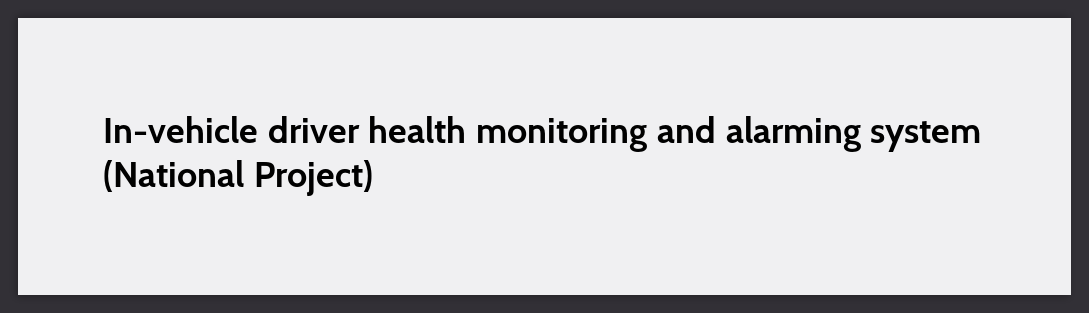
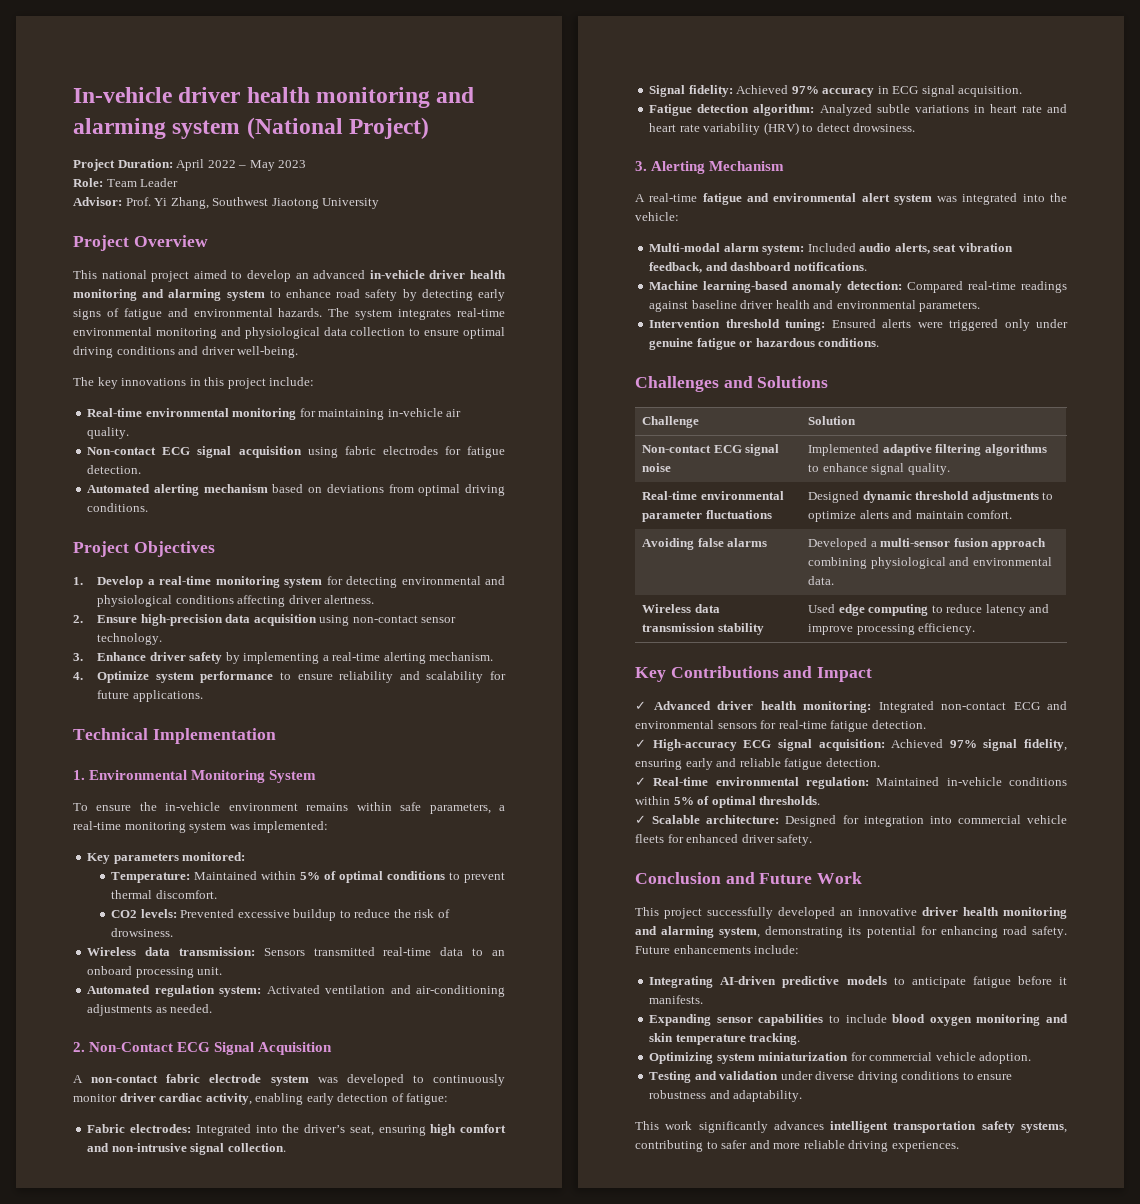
(373, 178) none -> [73,159,307,171] [73,178,179,187] [73,197,380,209] [73,235,208,251] [73,270,507,282] [73,289,505,301] [73,308,506,320] [73,327,505,339] [73,346,299,358] [73,377,315,389] [87,408,462,420] [87,427,130,439] [87,446,505,458] [87,465,142,474] [87,484,505,496] [87,503,149,512] [73,541,215,557] [73,576,506,588] [97,595,375,607] [73,614,457,626] [97,633,163,645] [73,652,494,664] [73,671,507,683] [97,690,203,702] [73,728,276,744] [73,770,317,783] [73,802,505,814] [73,821,329,833] [87,852,246,864] [111,871,505,883] [111,890,217,899] [111,909,450,921] [111,928,174,937] [87,947,505,956] [87,966,223,978] [87,985,505,997] [87,1004,213,1016] [73,1042,333,1055] [73,1074,505,1086] [73,1093,449,1105] [87,1124,506,1136] [87,1143,286,1155] [649,85,1023,97] [649,104,1067,116] [649,122,916,135] [635,161,785,174] [635,193,1067,205] [635,212,679,221] [649,243,1013,255] [649,262,867,273] [649,281,1067,293] [649,300,981,312] [649,319,1068,331] [649,338,880,350] [635,376,829,392] [642,416,700,428] [808,416,857,425] [642,444,780,456] [642,463,672,472] [808,444,1047,456] [808,463,950,475] [642,491,784,500] [642,510,772,522] [808,491,1054,503] [808,510,1013,522] [642,538,768,550] [808,538,1047,550] [808,557,1052,569] [808,576,835,585] [642,604,720,613] [642,623,764,635] [808,604,1050,616] [808,623,976,635] [635,666,873,682] [635,701,1067,713] [635,720,926,732] [635,739,1067,751] [635,758,880,770] [635,777,1067,789] [635,796,821,808] [635,815,1067,827] [635,834,813,846] [635,872,863,884] [635,907,1067,919] [635,926,1067,938] [635,945,800,954] [649,976,1067,988] [649,995,704,1004] [649,1014,1068,1026] [649,1033,801,1045] [649,1052,1032,1064] [649,1071,1013,1083] [649,1090,803,1102] [635,1121,1067,1133] [635,1140,959,1152] // Project Duration: April 2022 – May 2023 // Role: Team Leader // Advisor: Prof. Yi Zhang, Southwest Jiaotong University // Project Overview // This national project aimed to develop an advanced in-vehicle driver health monitoring and alarming system to enhance road safety by detecting early signs of fatigue and environmental hazards. The system integrates real-time environmental monitoring and physiological data collection to ensure optimal driving conditions and driver well-being. // The key innovations in this project include: // Real-time environmental monitoring for maintaining in-vehicle air quality. // Non-contact ECG signal acquisition using fabric electrodes for fatigue detection. // Automated alerting mechanism based on deviations from optimal driving conditions. // Project Objectives // 1. Develop a real-time monitoring system for detecting environmental and physiological conditions affecting driver alertness. // 2. Ensure high-precision data acquisition using non-contact sensor technology. // 3. Enhance driver safety by implementing a real-time alerting mechanism. // 4. Optimize system performance to ensure reliability and scalability for future applications. // Technical Implementation // 1. Environmental Monitoring System // To ensure the in-vehicle environment remains within safe parameters, a real-time monitoring system was implemented: // Key parameters monitored: // Temperature: Maintained within 5% of optimal conditions to prevent thermal discomfort. // CO2 levels: Prevented excessive buildup to reduce the risk of drowsiness. // Wireless data transmission: Sensors transmitted real-time data to an onboard processing unit. // Automated regulation system: Activated ventilation and air-conditioning adjustments as needed. // 2. Non-Contact ECG Signal Acquisition // A non-contact fabric electrode system was developed to continuously monitor driver cardiac activity, enabling early detection of fatigue: // Fabric electrodes: Integrated into the driver’s seat, ensuring high comfort and non-intrusive signal collection. // Signal fidelity: Achieved 97% accuracy in ECG signal acquisition. // Fatigue detection algorithm: Analyzed subtle variations in heart rate and heart rate variability (HRV) to detect drowsiness. // 3. Alerting Mechanism // A real-time fatigue and environmental alert system was integrated into the vehicle: // Multi-modal alarm system: Included audio alerts, seat vibration feedback, and dashboard notifications. // Machine learning-based anomaly detection: Compared real-time readings against baseline driver health and environmental parameters. // Intervention threshold tuning: Ensured alerts were triggered only under genuine fatigue or hazardous conditions. // Challenges and Solutions // Challenge | Solution // Non-contact ECG signal noise | Implemented adaptive filtering algorithms to enhance signal quality. // Real-time environmental parameter fluctuations | Designed dynamic threshold adjustments to optimize alerts and maintain comfort. // Avoiding false alarms | Developed a multi-sensor fusion approach combining physiological and environmental data. // Wireless data transmission stability | Used edge computing to reduce latency and improve processing efficiency. // Key Contributions and Impact // ✓ Advanced driver health monitoring: Integrated non-contact ECG and environmental sensors for real-time fatigue detection. // ✓ High-accuracy ECG signal acquisition: Achieved 97% signal fidelity, ensuring early and reliable fatigue detection. // ✓ Real-time environmental regulation: Maintained in-vehicle conditions within 5% of optimal thresholds. // ✓ Scalable architecture: Designed for integration into commercial vehicle fleets for enhanced driver safety. // Conclusion and Future Work // This project successfully developed an innovative driver health monitoring and alarming system, demonstrating its potential for enhancing road safety. Future enhancements include: // Integrating AI-driven predictive models to anticipate fatigue before it manifests. // Expanding sensor capabilities to include blood oxygen monitoring and skin temperature tracking. // Optimizing system miniaturization for commercial vehicle adoption. // Testing and validation under diverse driving conditions to ensure robustness and adaptability. // This work significantly advances intelligent transportation safety systems, contributing to safer and more reliable driving experiences.

